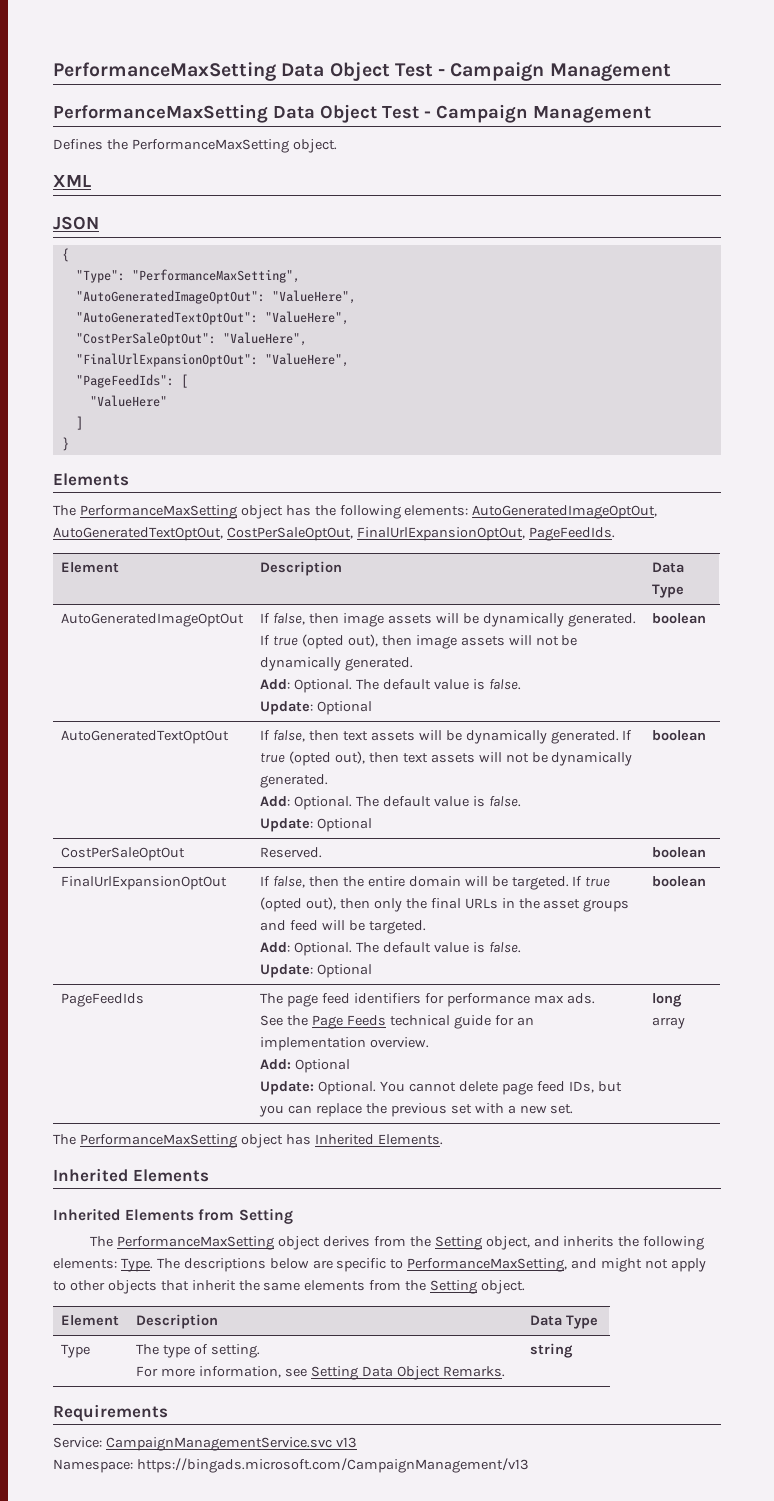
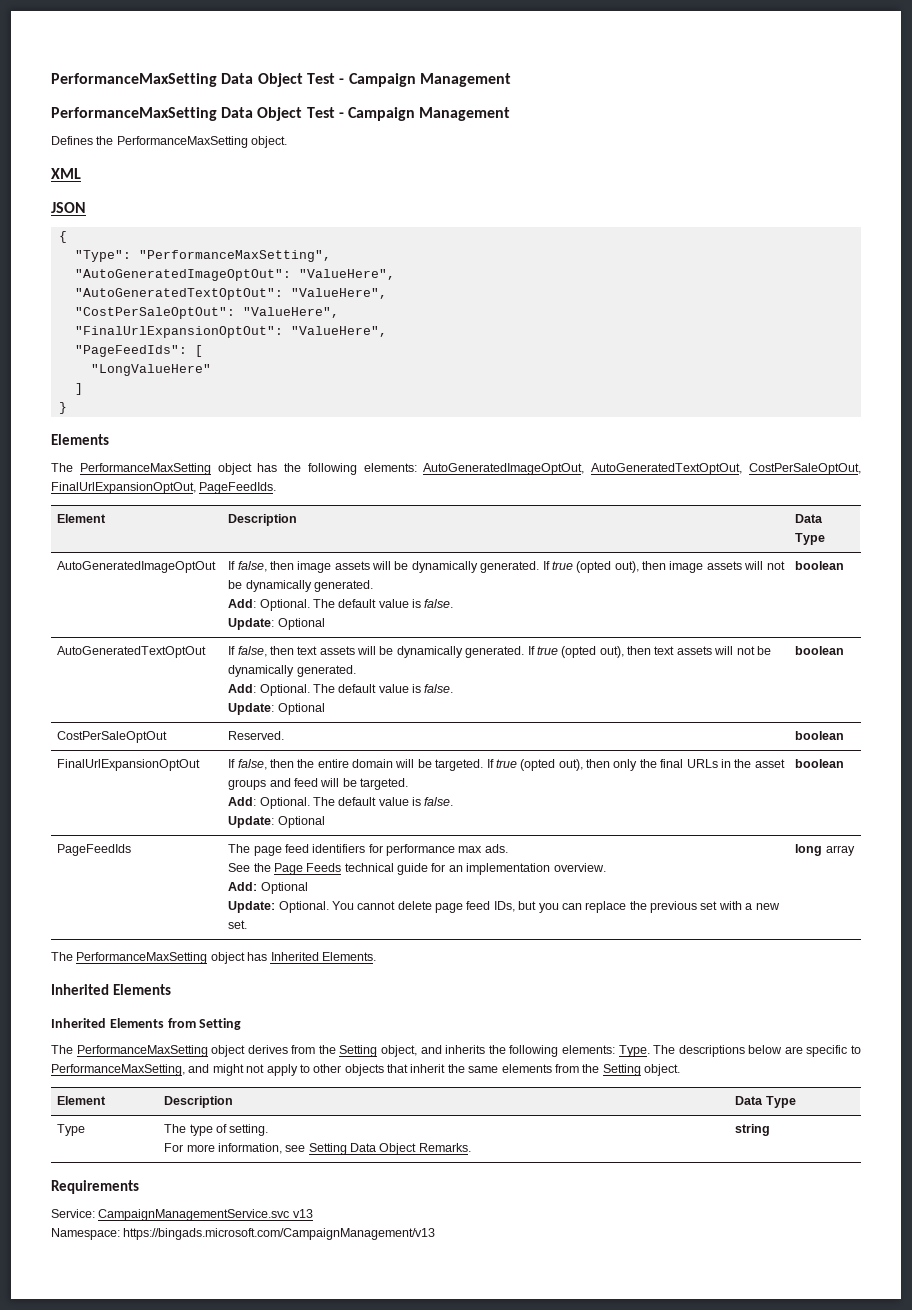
[89,395,167,407] "ValueHere" -> [90,364,211,376] "LongValueHere"

